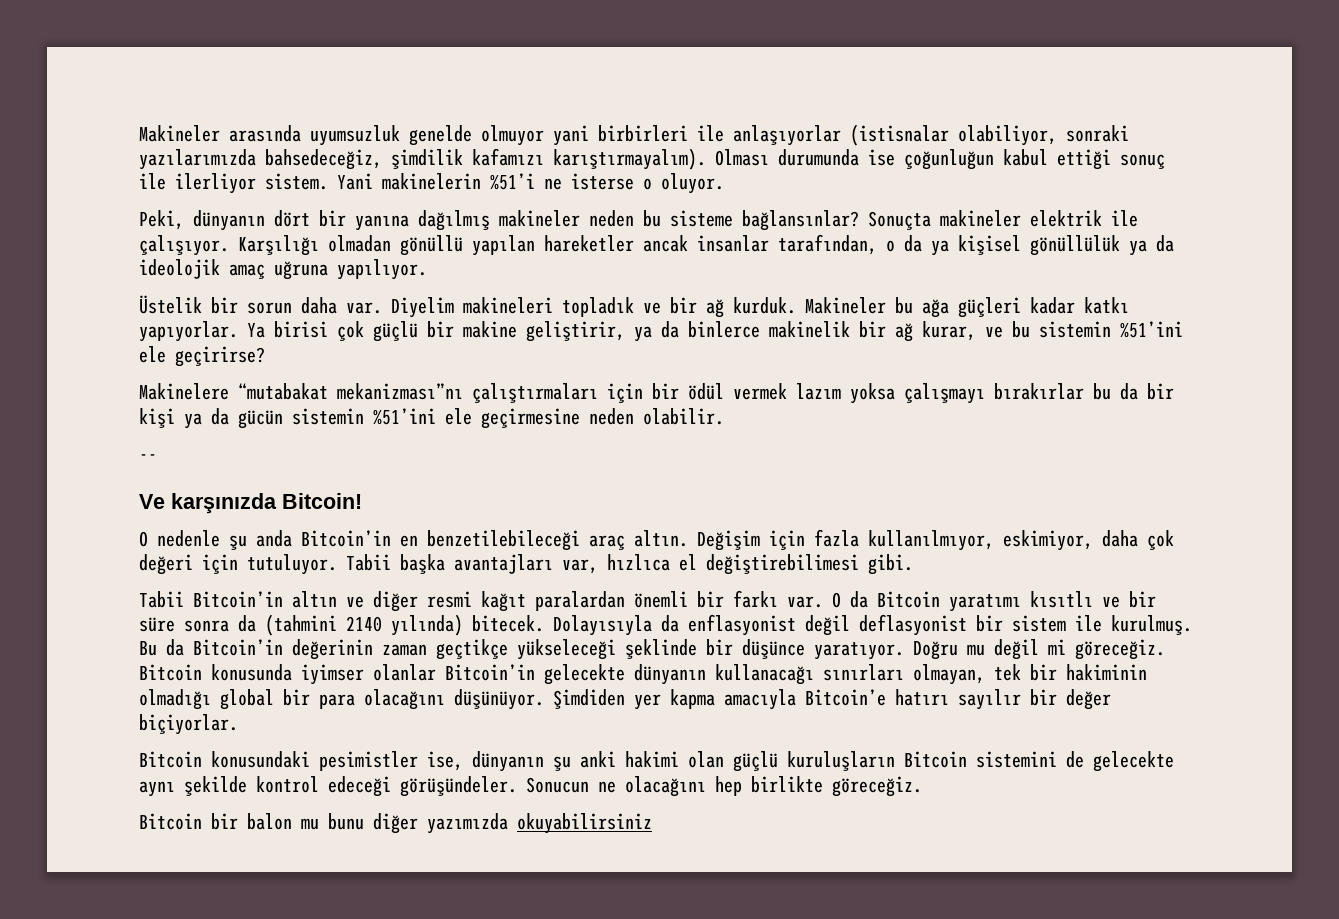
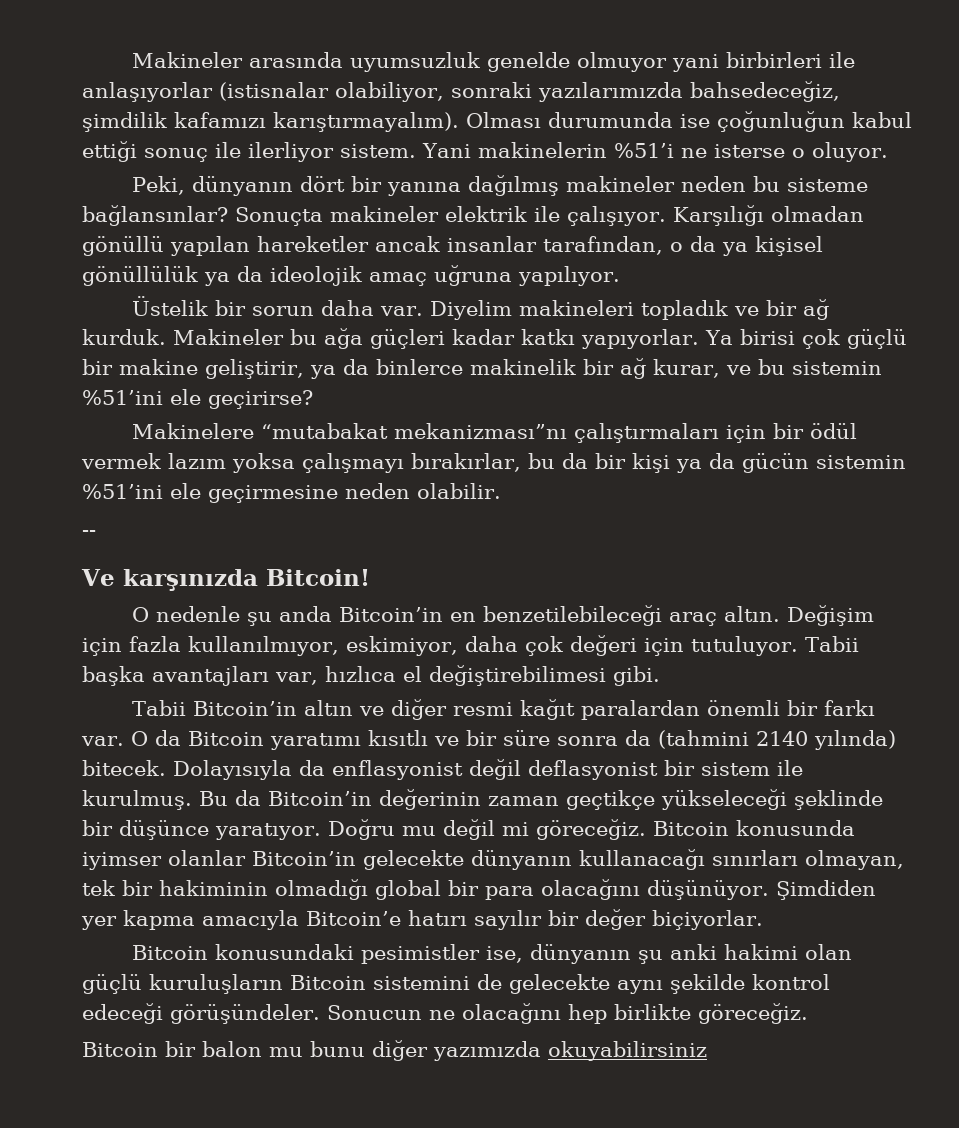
[994,383,1084,400] bırakırlar -> [411,453,521,472] bırakırlar,

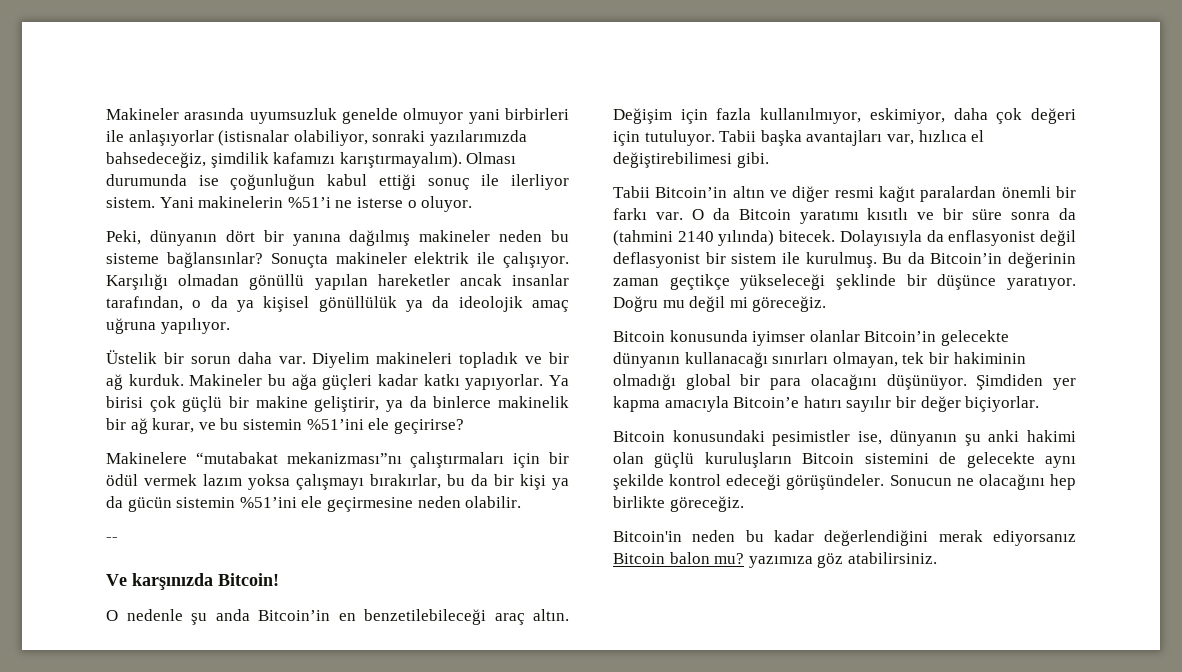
(646, 829) none -> (827, 304) //
[82,1040,707,1061] Bitcoin bir balon mu bunu diğer yazımızda okuyabilirsiniz -> [613,530,1076,546] [613,552,937,568] Bitcoin'in neden bu kadar değerlendiğini merak ediyorsanız Bitcoin balon mu? yazımıza göz atabilirsiniz.

